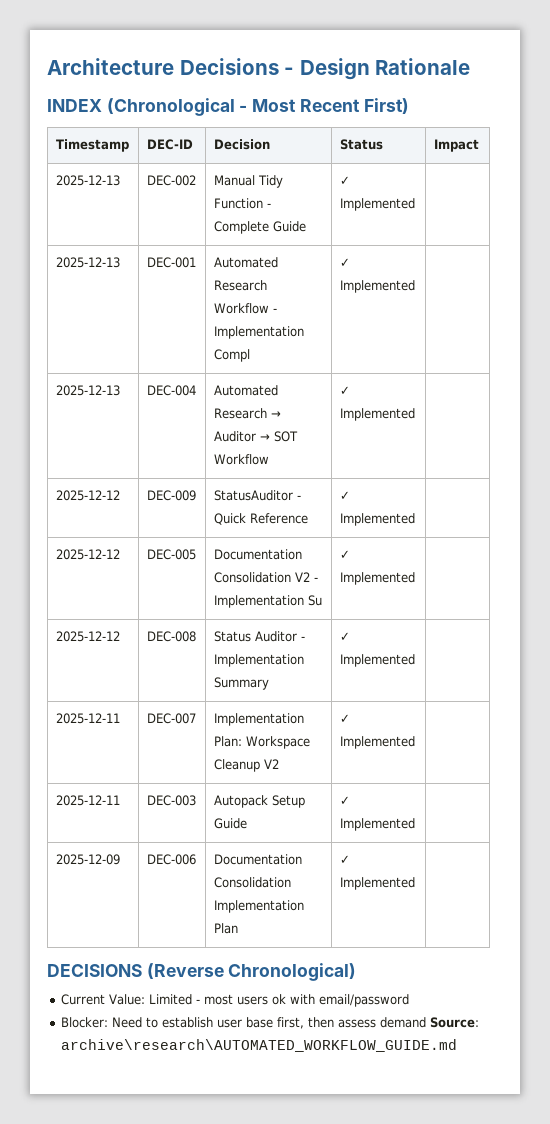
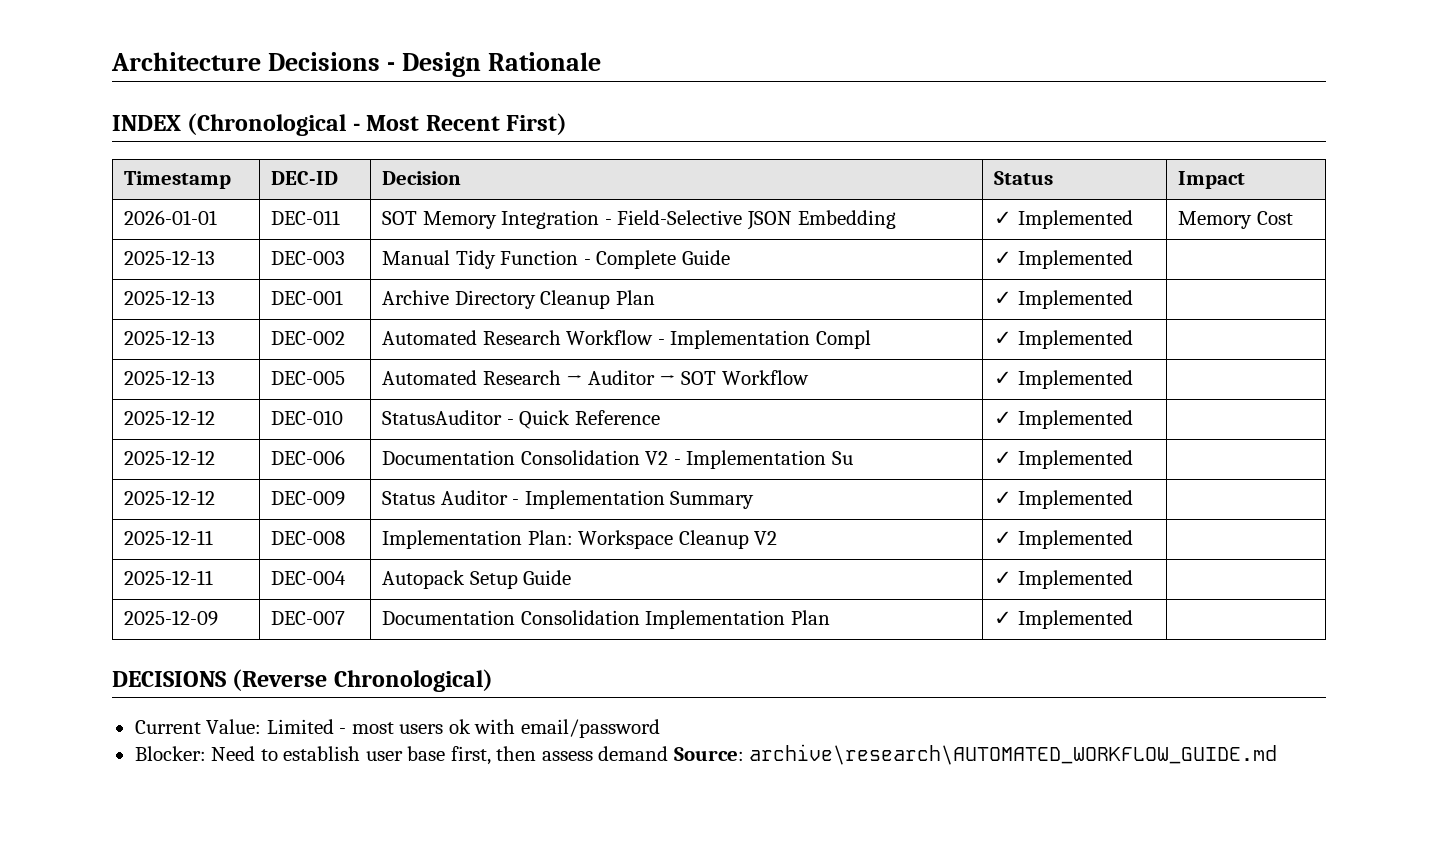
[55,175,120,186] [146,175,196,186] // 2025-12-13 | DEC-002 -> [124,210,218,225] [271,210,341,225] [382,210,896,230] [994,210,1133,229] [1178,211,1293,229] [124,250,216,265] [271,251,346,265] // 2026-01-01 | DEC-011 | SOT Memory Integration - Field-Selective JSON Embedding | ✓ Implemented | Memory Cost // 2025-12-13 | DEC-003
(196, 262) none -> [382,290,655,309] [994,290,1133,309] [124,330,216,345] [271,331,346,345] | Archive Directory Cleanup Plan | ✓ Implemented | // 2025-12-13 | DEC-002
[146,385,196,396] DEC-004 -> [271,371,346,385] DEC-005
[146,490,196,501] DEC-009 -> [271,410,344,425] DEC-010
[146,549,196,560] DEC-005 -> [271,450,346,465] DEC-006
[146,631,196,642] DEC-008 -> [271,491,346,506] DEC-009
[146,713,196,724] DEC-007 -> [271,531,346,545] DEC-008
[146,795,196,806] DEC-003 -> [271,571,347,585] DEC-004
[146,854,196,865] DEC-006 -> [271,611,346,625] DEC-007

